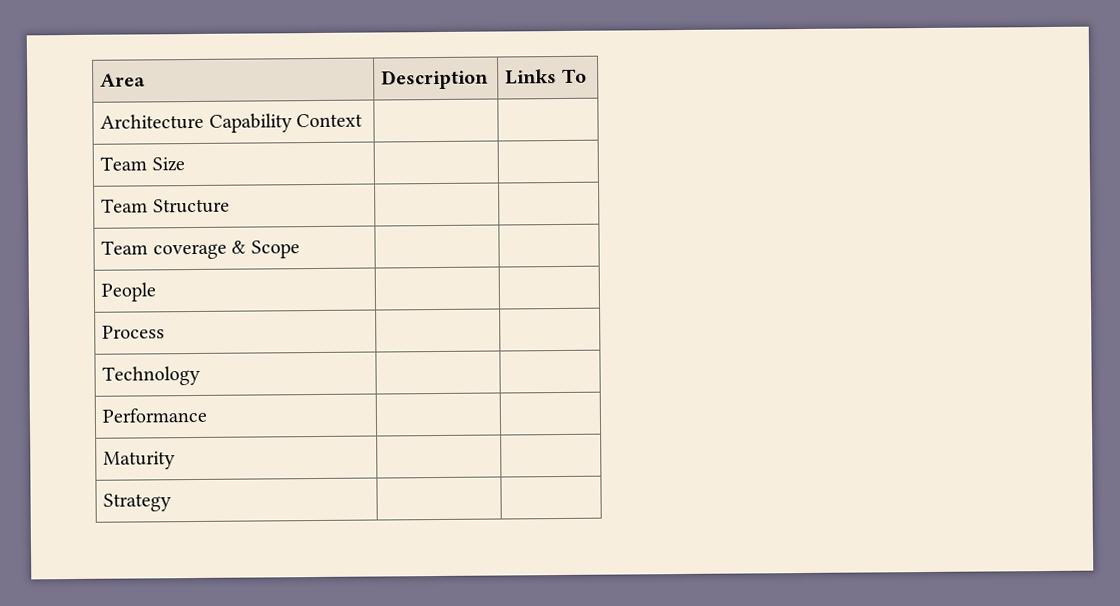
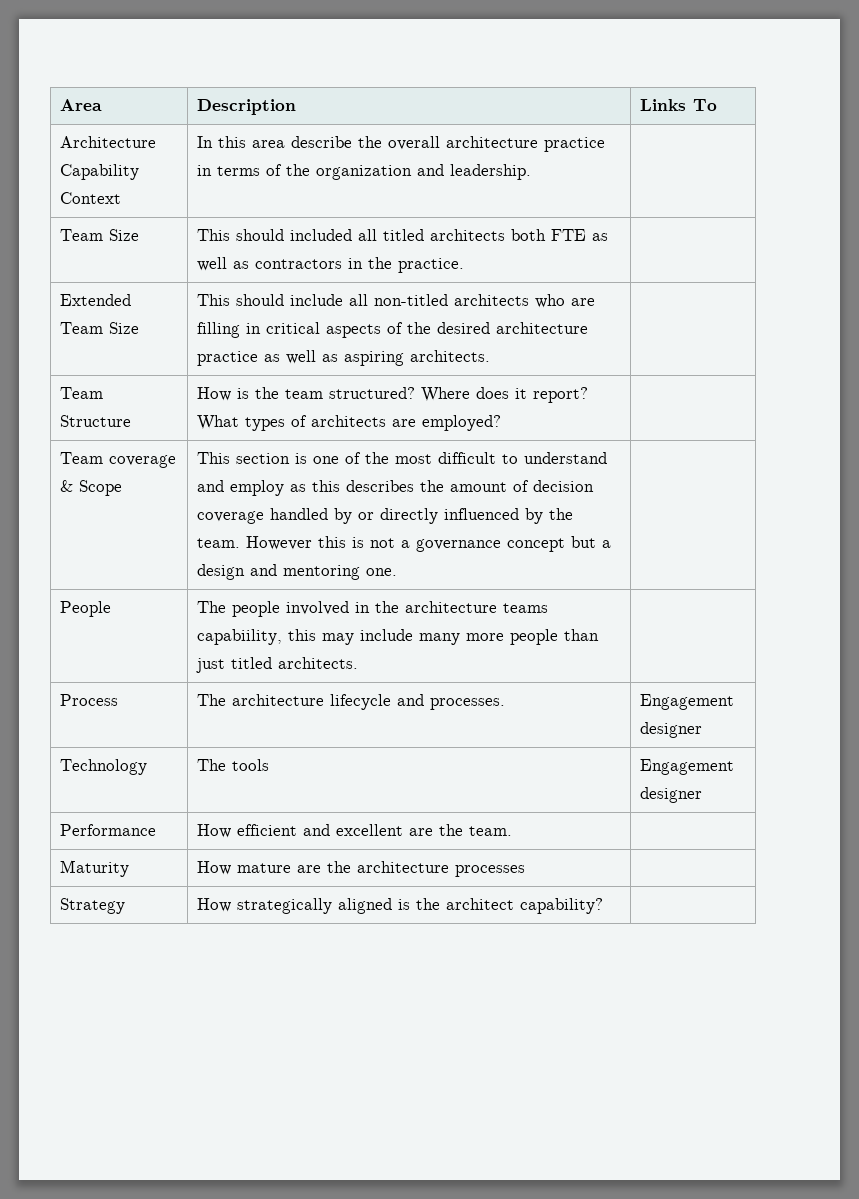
[100,156,185,172] [101,198,230,214] [101,240,300,260] [101,282,157,302] [102,325,166,339] [102,365,202,386] [102,407,208,423] [103,451,177,470] [103,493,173,512] | // Team Size | | // Team Structure | | // Team coverage & Scope | | // People | | // Process | | // Technology | | // Performance | | // Maturity | | // Strategy | -> [197,136,606,152] [197,164,532,180] [60,229,140,241] [197,229,609,241] [197,257,465,273] [60,294,132,306] [60,322,140,334] [197,294,596,308] [197,322,589,338] [197,350,491,366] [60,387,104,399] [60,415,132,427] [197,387,589,403] [197,415,502,431] [60,452,177,468] [60,480,123,496] [197,452,608,464] [197,480,595,496] [197,508,574,524] [197,536,612,552] [197,564,398,580] [60,601,112,617] [197,601,549,617] [197,629,600,645] [196,657,359,673] [60,694,119,706] [197,694,506,710] [640,694,735,710] [640,722,703,738] [60,759,148,775] [197,759,270,771] [640,759,735,775] [640,787,703,803] [60,824,157,836] [197,824,513,838] [60,860,130,877] [197,861,526,877] [60,898,126,914] [197,898,604,914] In this area describe the overall architecture practice in terms of the organization and leadership. | // Team Size | This should included all titled architects both FTE as well as contractors in the practice. | // Extended Team Size | This should include all non-titled architects who are filling in critical aspects of the desired architecture practice as well as aspiring architects. | // Team Structure | How is the team structured? Where does it report? What types of architects are employed? | // Team coverage & Scope | This section is one of the most difficult to understand and employ as this describes the amount of decision coverage handled by or directly influenced by the team. However this is not a governance concept but a design and mentoring one. | // People | The people involved in the architecture teams capabiility, this may include many more people than just titled architects. | // Process | The architecture lifecycle and processes. | Engagement designer // Technology | The tools | Engagement designer // Performance | How efficient and excellent are the team. | // Maturity | How mature are the architecture processes | // Strategy | How strategically aligned is the architect capability?

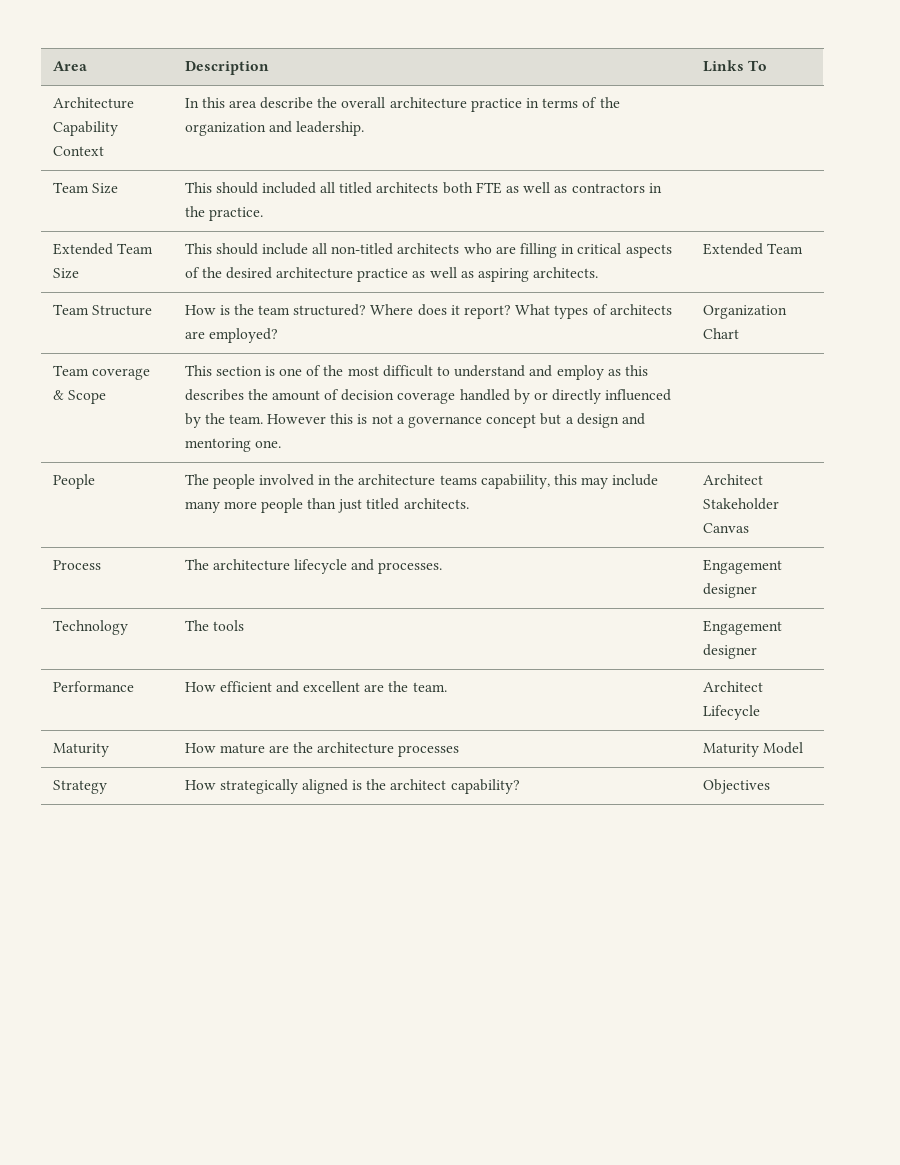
(491, 356) none -> [702,243,803,255] Extended Team
(502, 423) none -> [702,305,787,319] [702,328,739,339] Organization Chart
(359, 663) none -> [702,474,763,485] [702,498,779,510] [702,523,749,533] Architect Stakeholder Canvas
(513, 831) none -> [702,681,763,692] [702,705,760,720] Architect Lifecycle
(526, 871) none -> [702,742,803,757] Maturity Model
(604, 906) none -> [702,779,770,794] Objectives

